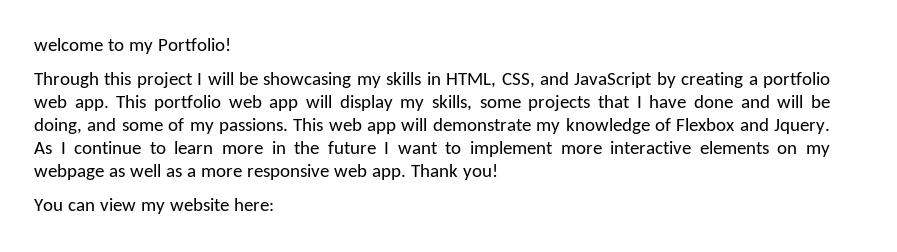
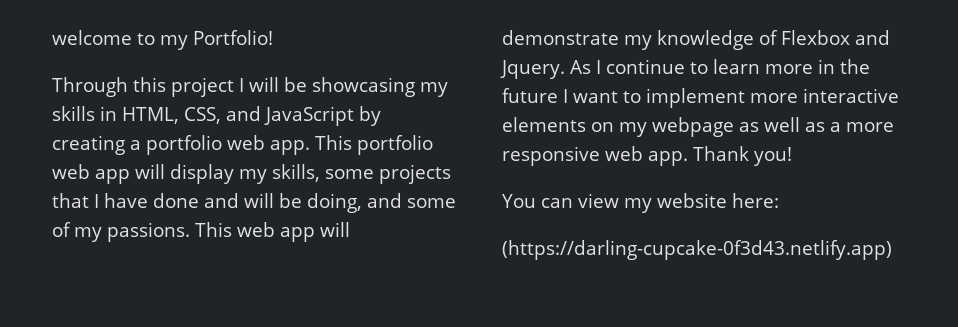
(274, 204) none -> [502,240,892,260] // (https://darling-cupcake-0f3d43.netlify.app)

